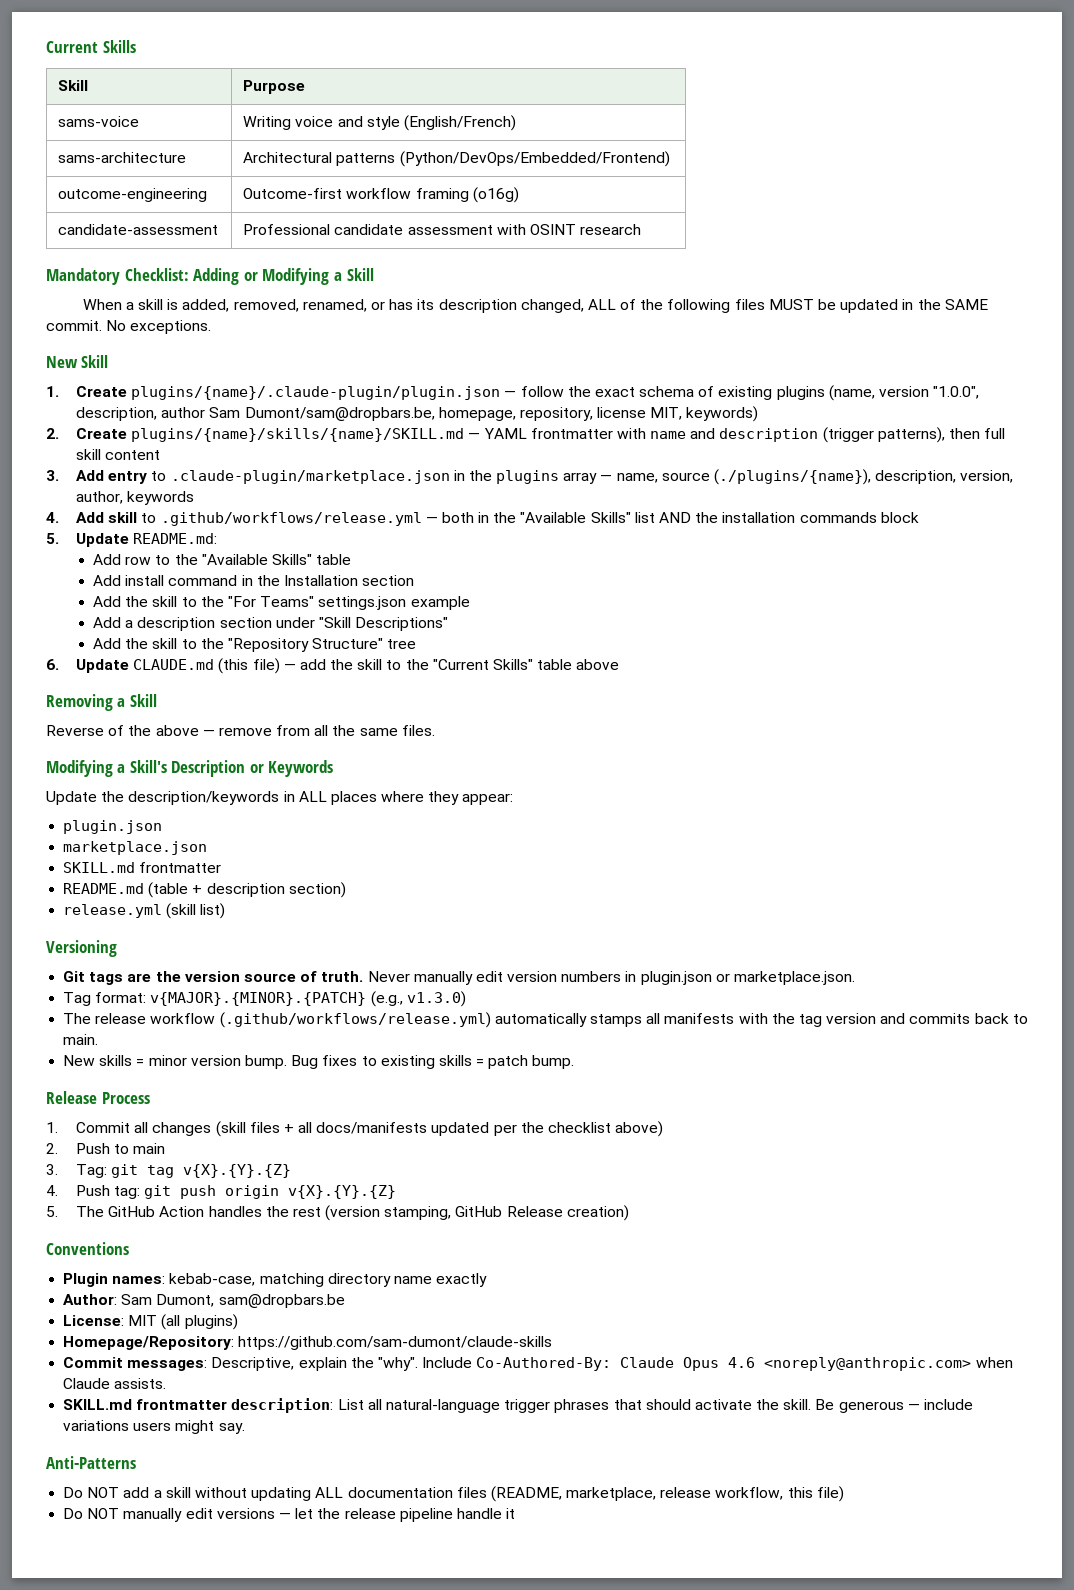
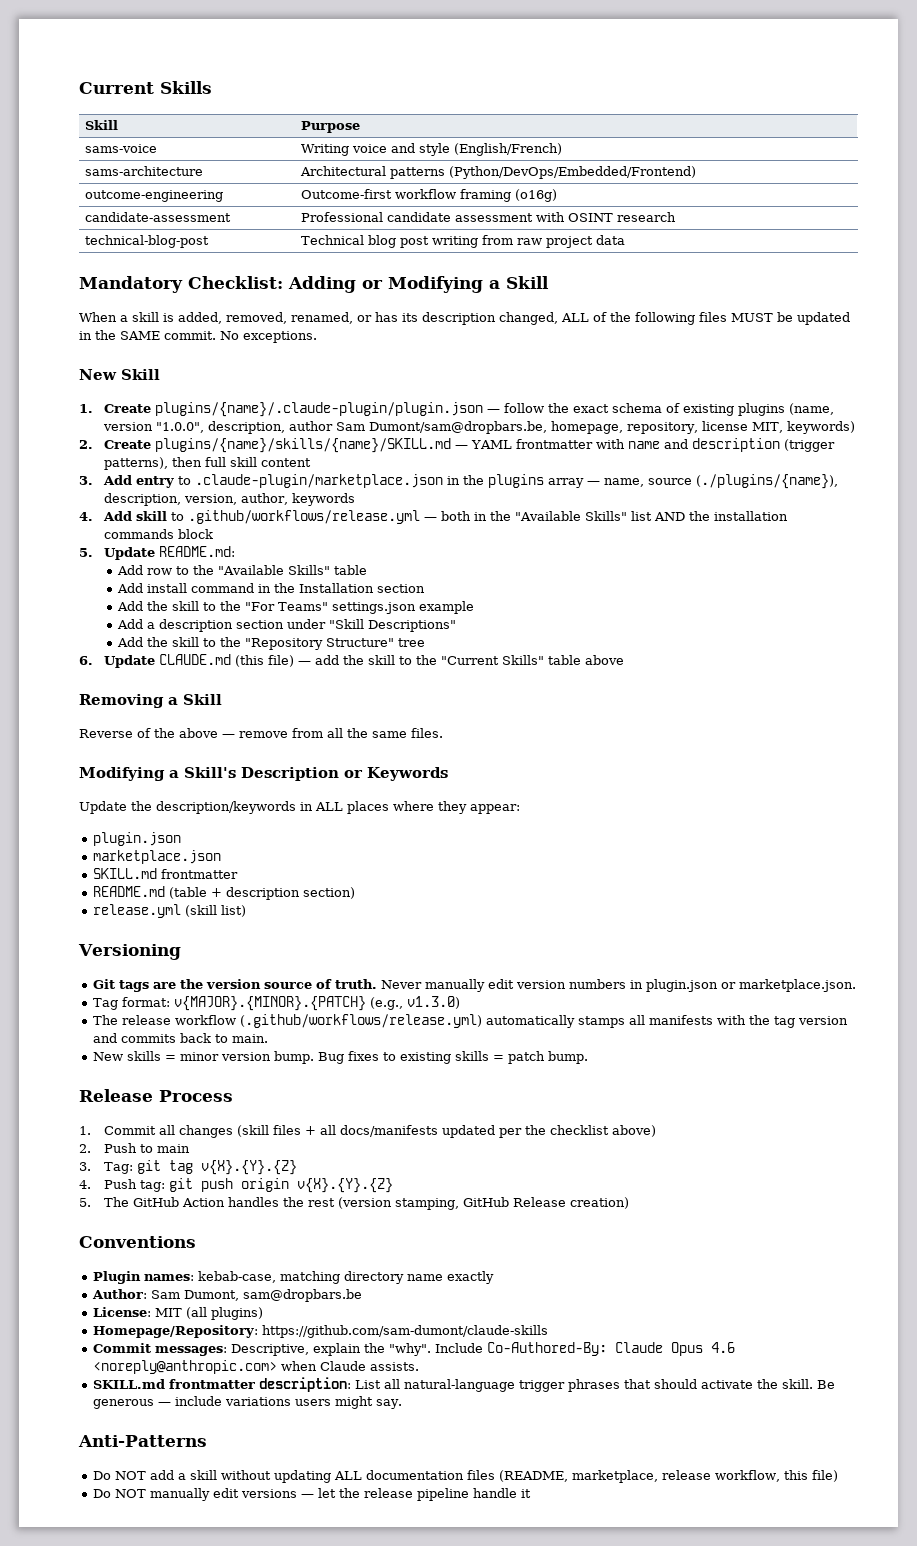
(642, 229) none -> [85,235,210,248] [301,235,626,248] // technical-blog-post | Technical blog post writing from raw project data

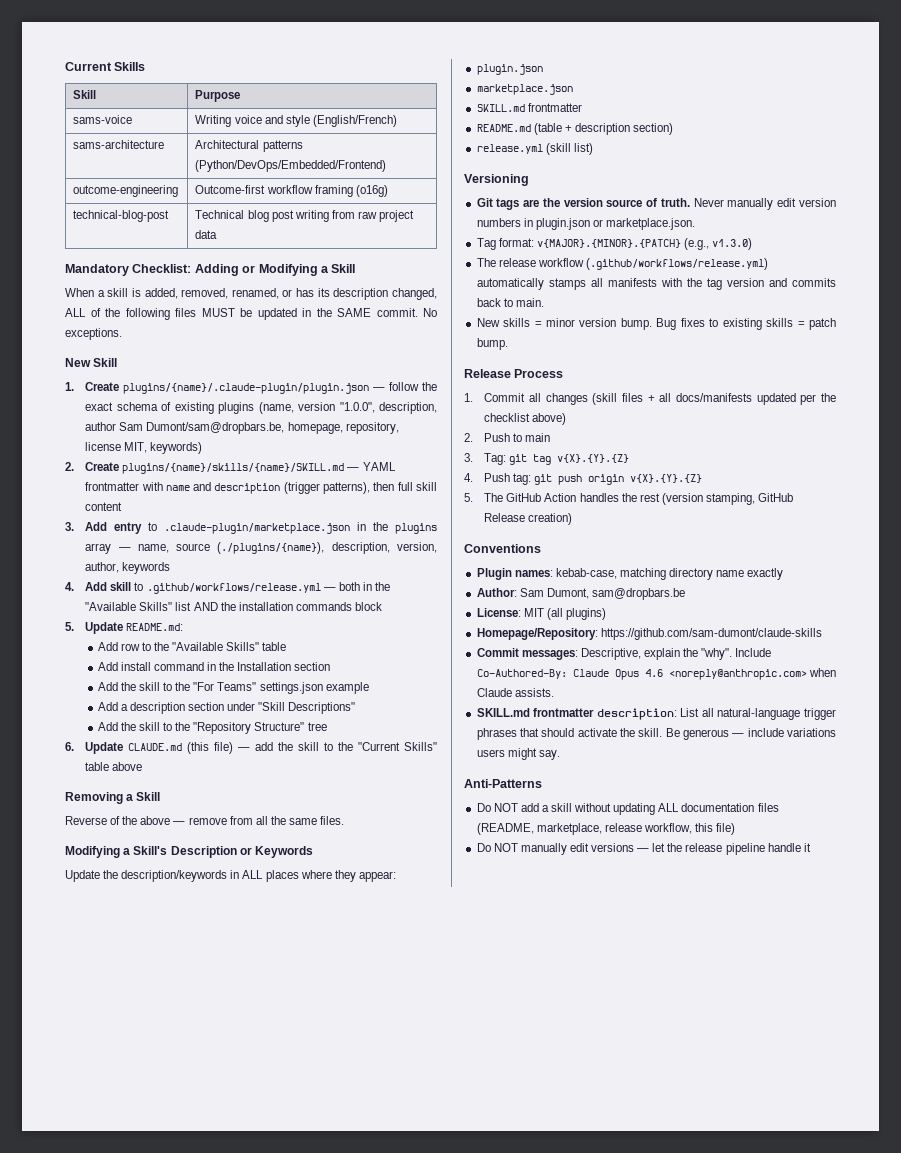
[85,212,232,222] [301,212,677,222] // candidate-assessment | Professional candidate assessment with OSINT research -> (388, 191) none

